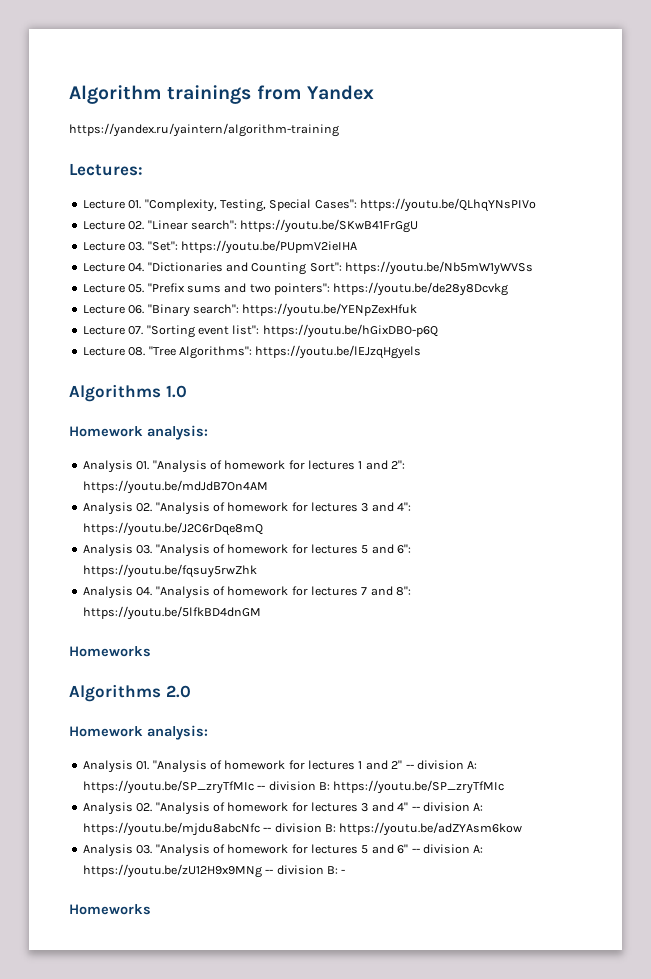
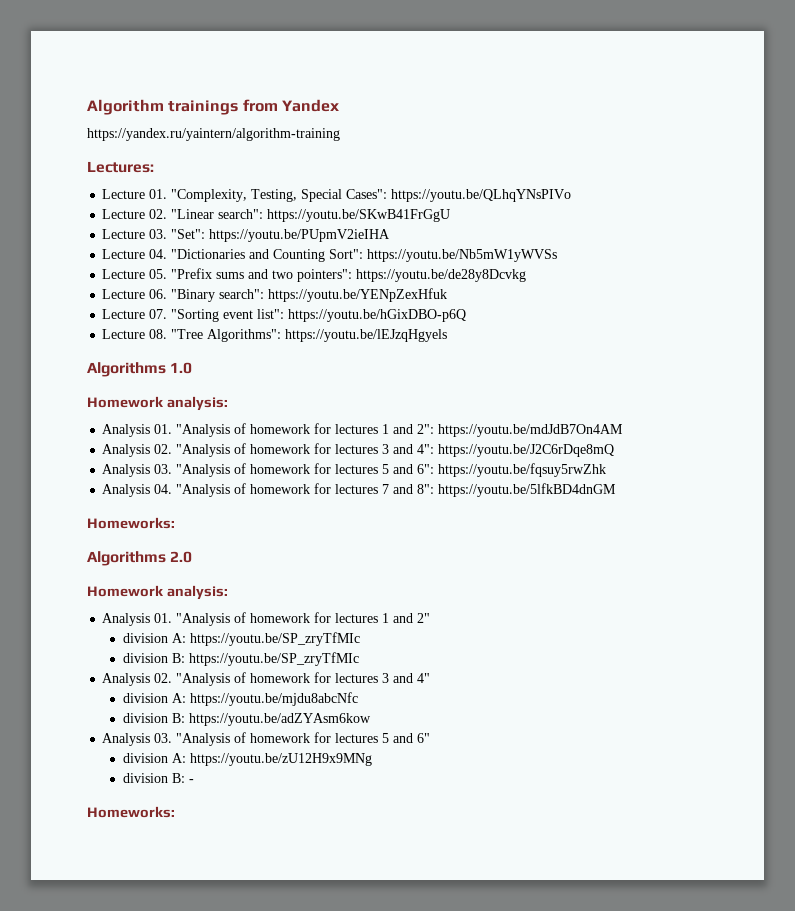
[69,646,151,657] Homeworks -> [87,517,175,529] Homeworks:
[405,764,414,769] -- -> (431, 618) //
[257,785,266,790] -- -> (360, 639) //
[411,806,420,811] -- -> (431, 678) //
[263,827,272,832] -- -> (358, 699) //
[411,848,420,853] -- -> (431, 738) //
[265,869,274,874] -- -> (372, 759) //
[69,904,151,915] Homeworks -> [87,806,175,818] Homeworks:

